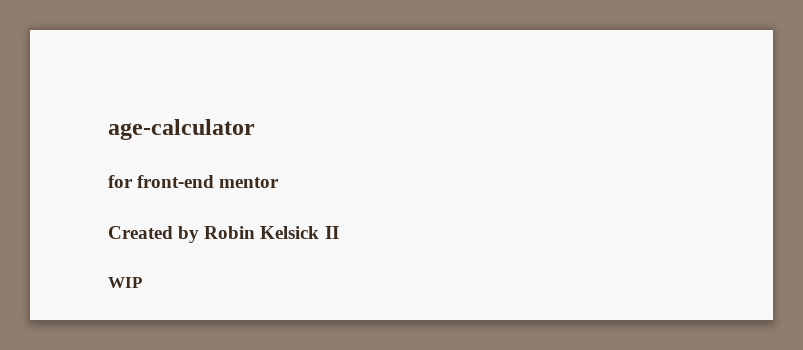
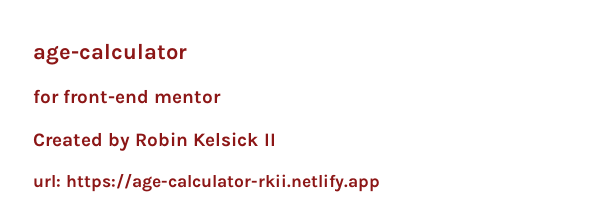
[108,277,142,288] WIP -> [33,173,380,192] url: https://age-calculator-rkii.netlify.app

